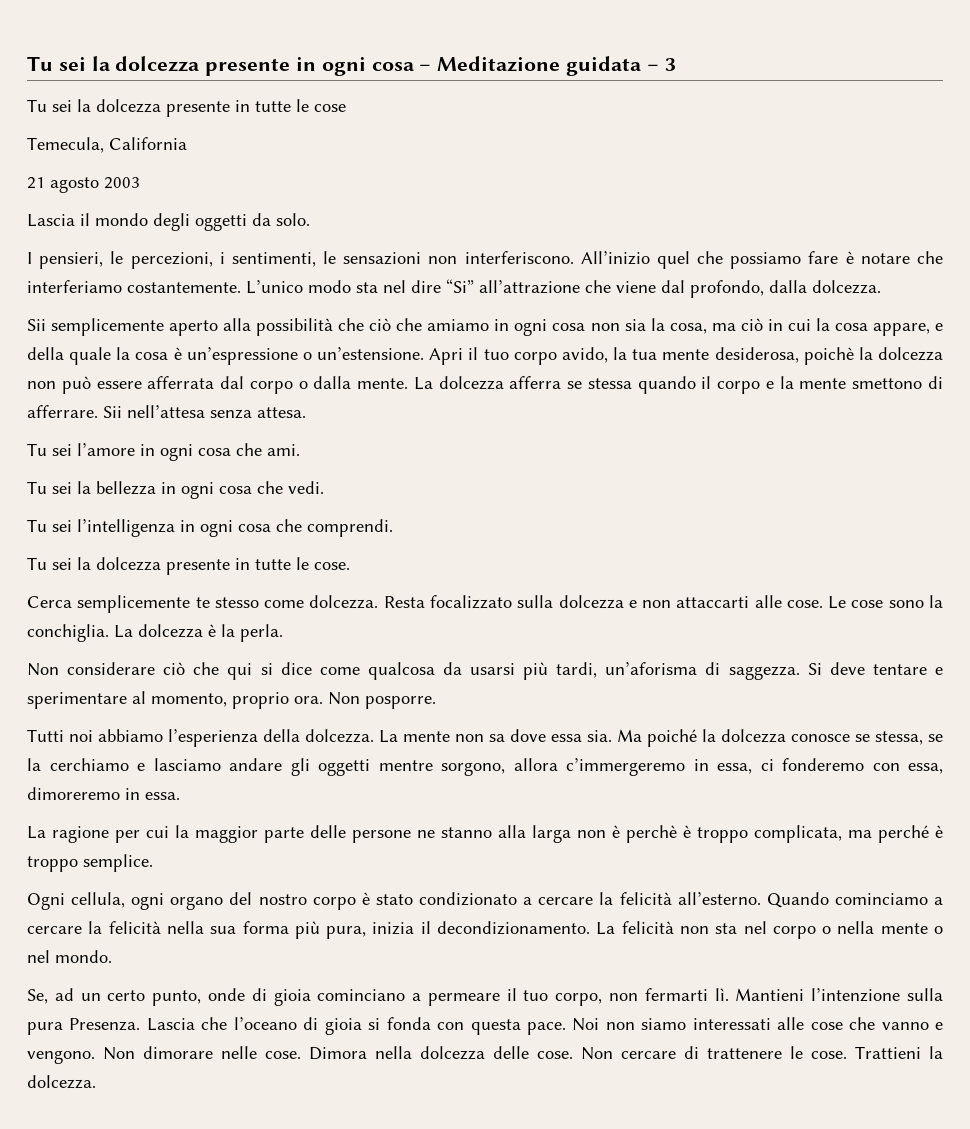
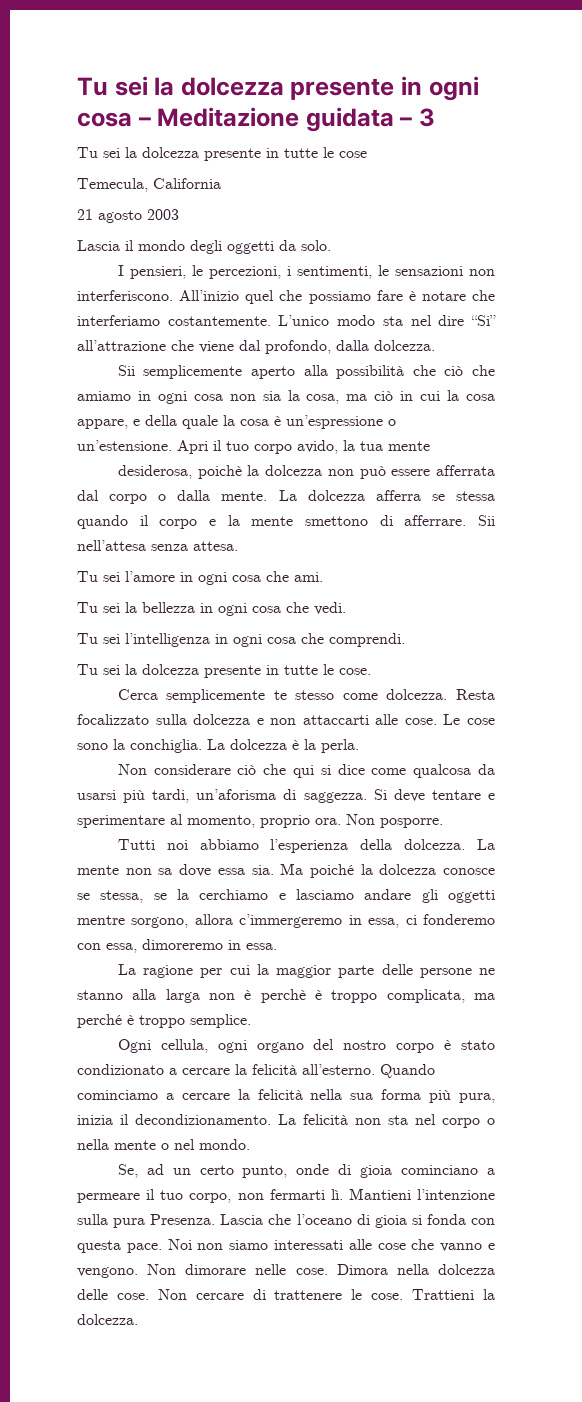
(710, 354) none -> (430, 446) //

